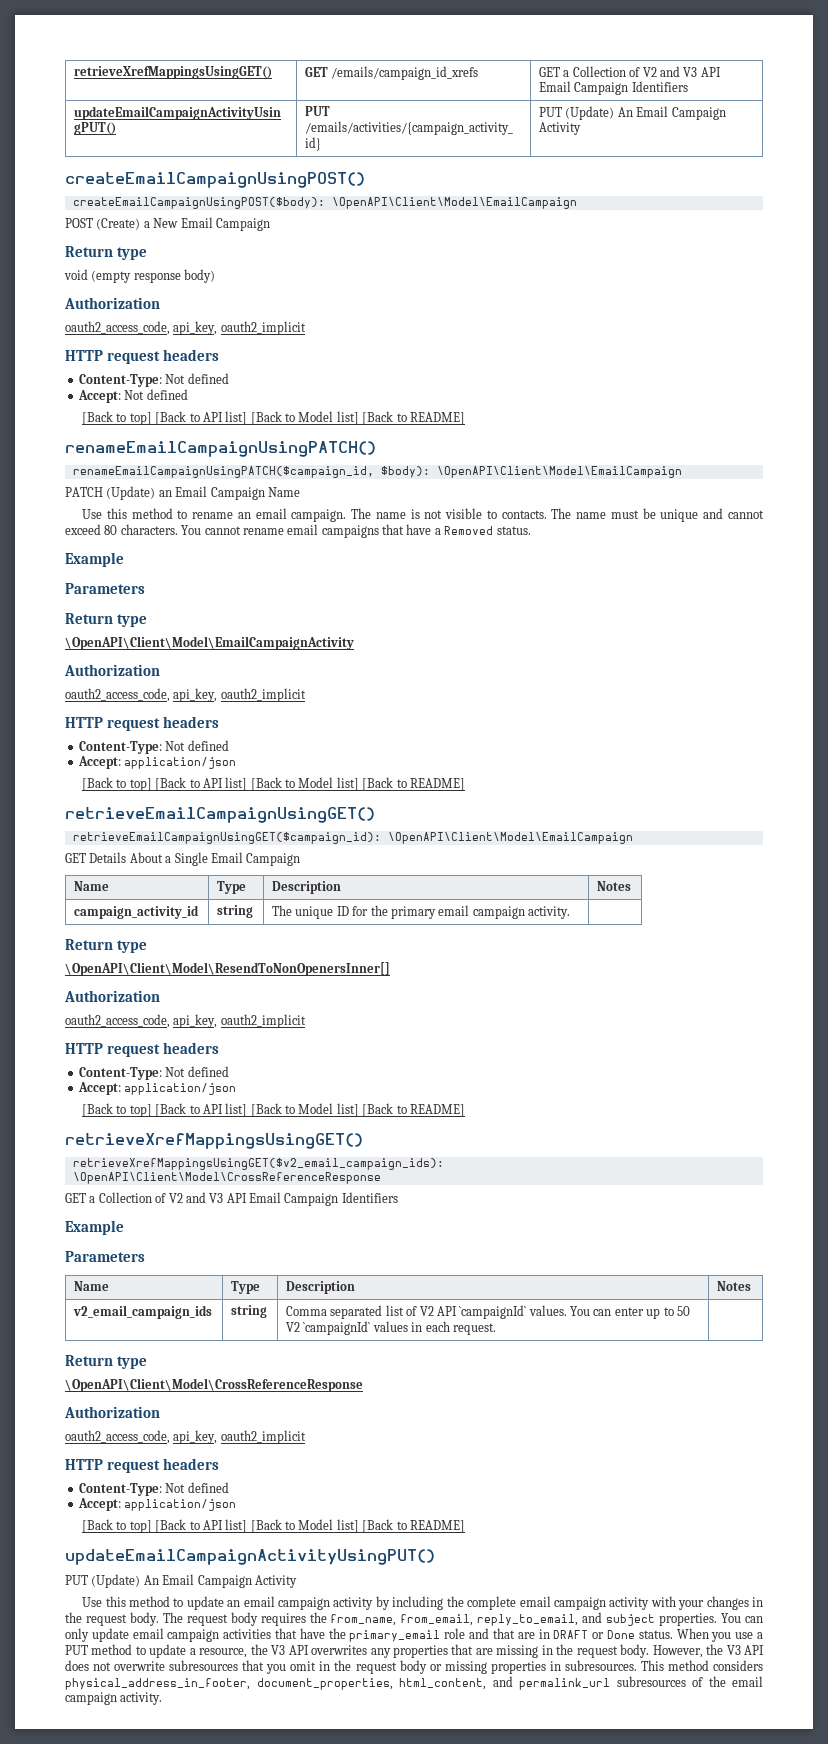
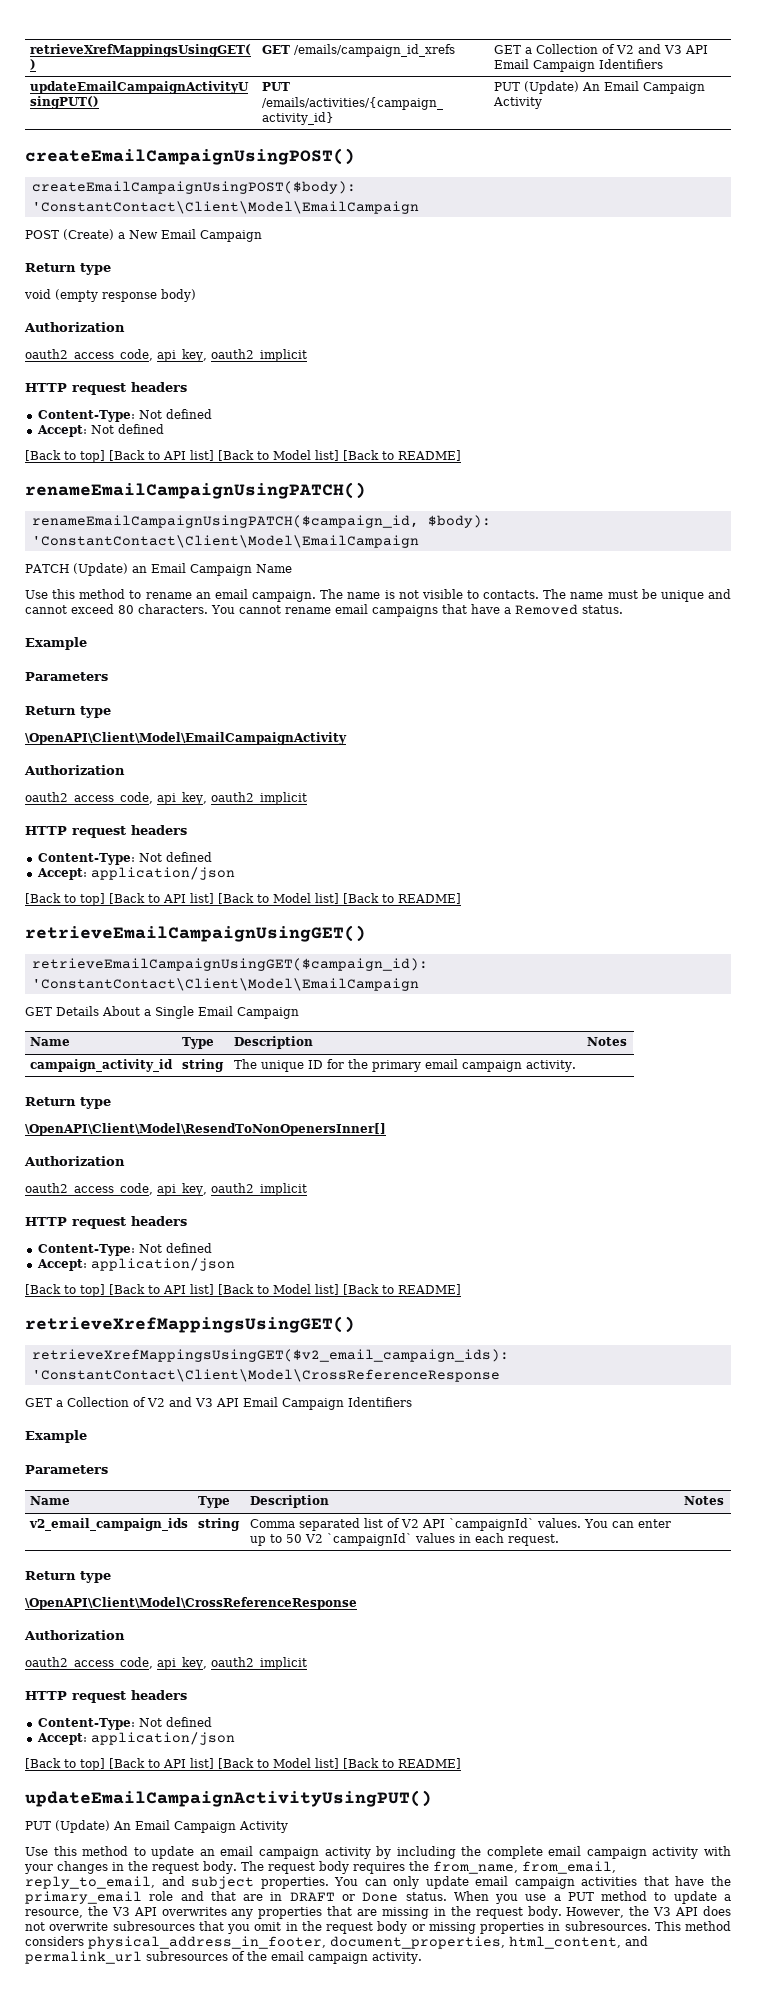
[331,197,577,209] \OpenAPI\Client\Model\EmailCampaign -> [31,201,419,214] 'ConstantContact\Client\Model\EmailCampaign
[436,466,682,478] \OpenAPI\Client\Model\EmailCampaign -> [31,535,419,548] 'ConstantContact\Client\Model\EmailCampaign
[387,832,633,844] \OpenAPI\Client\Model\EmailCampaign -> [31,978,419,991] 'ConstantContact\Client\Model\EmailCampaign
[72,1172,381,1184] \OpenAPI\Client\Model\CrossReferenceResponse -> [31,1369,500,1382] 'ConstantContact\Client\Model\CrossReferenceResponse

